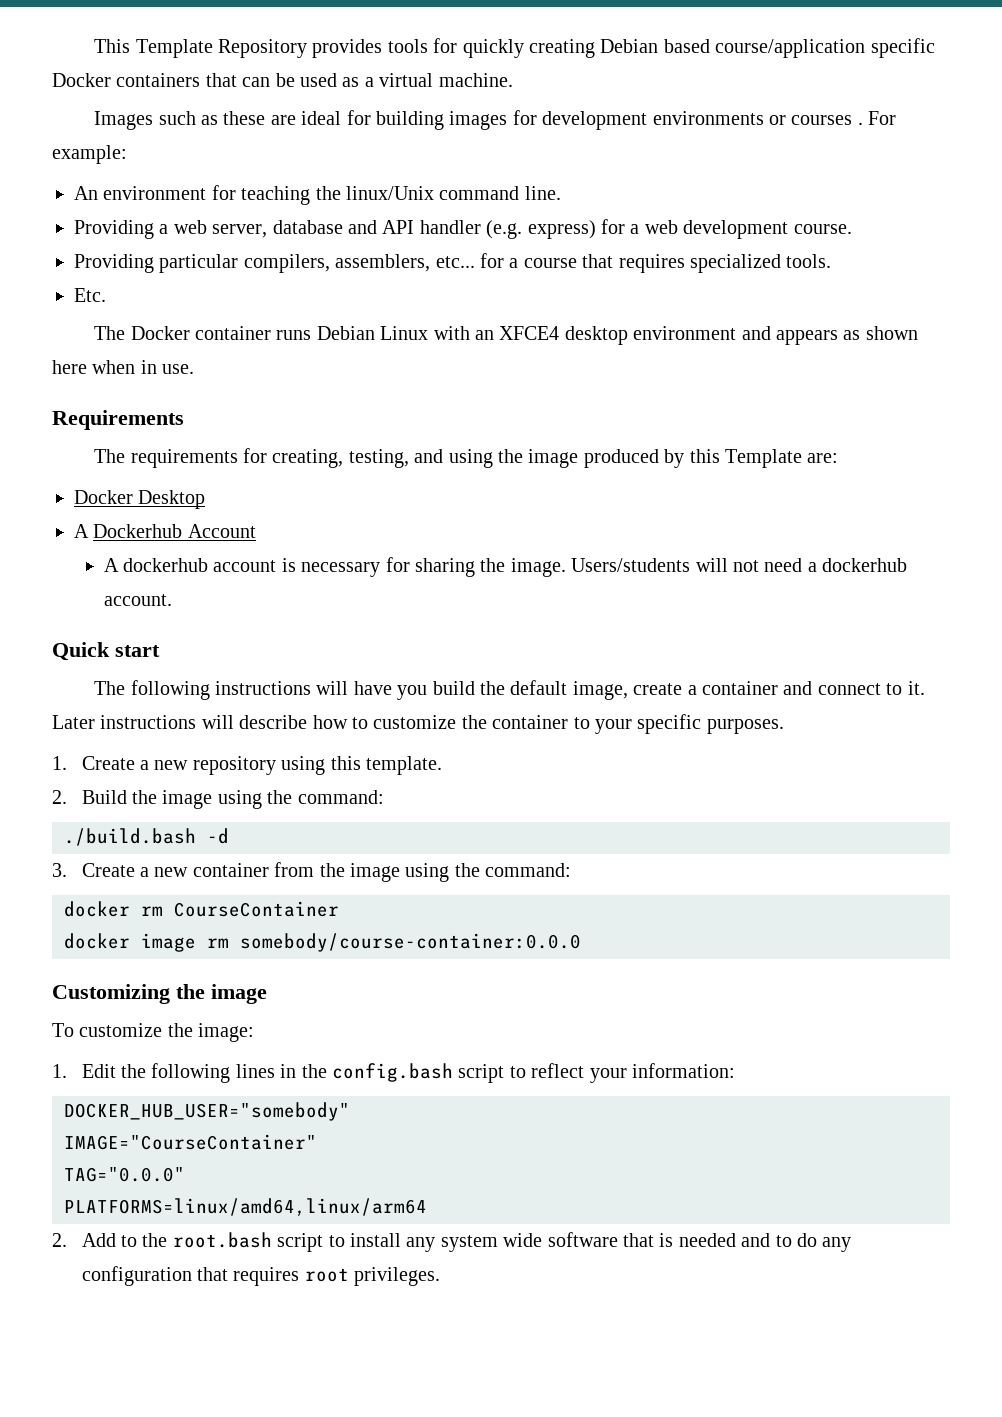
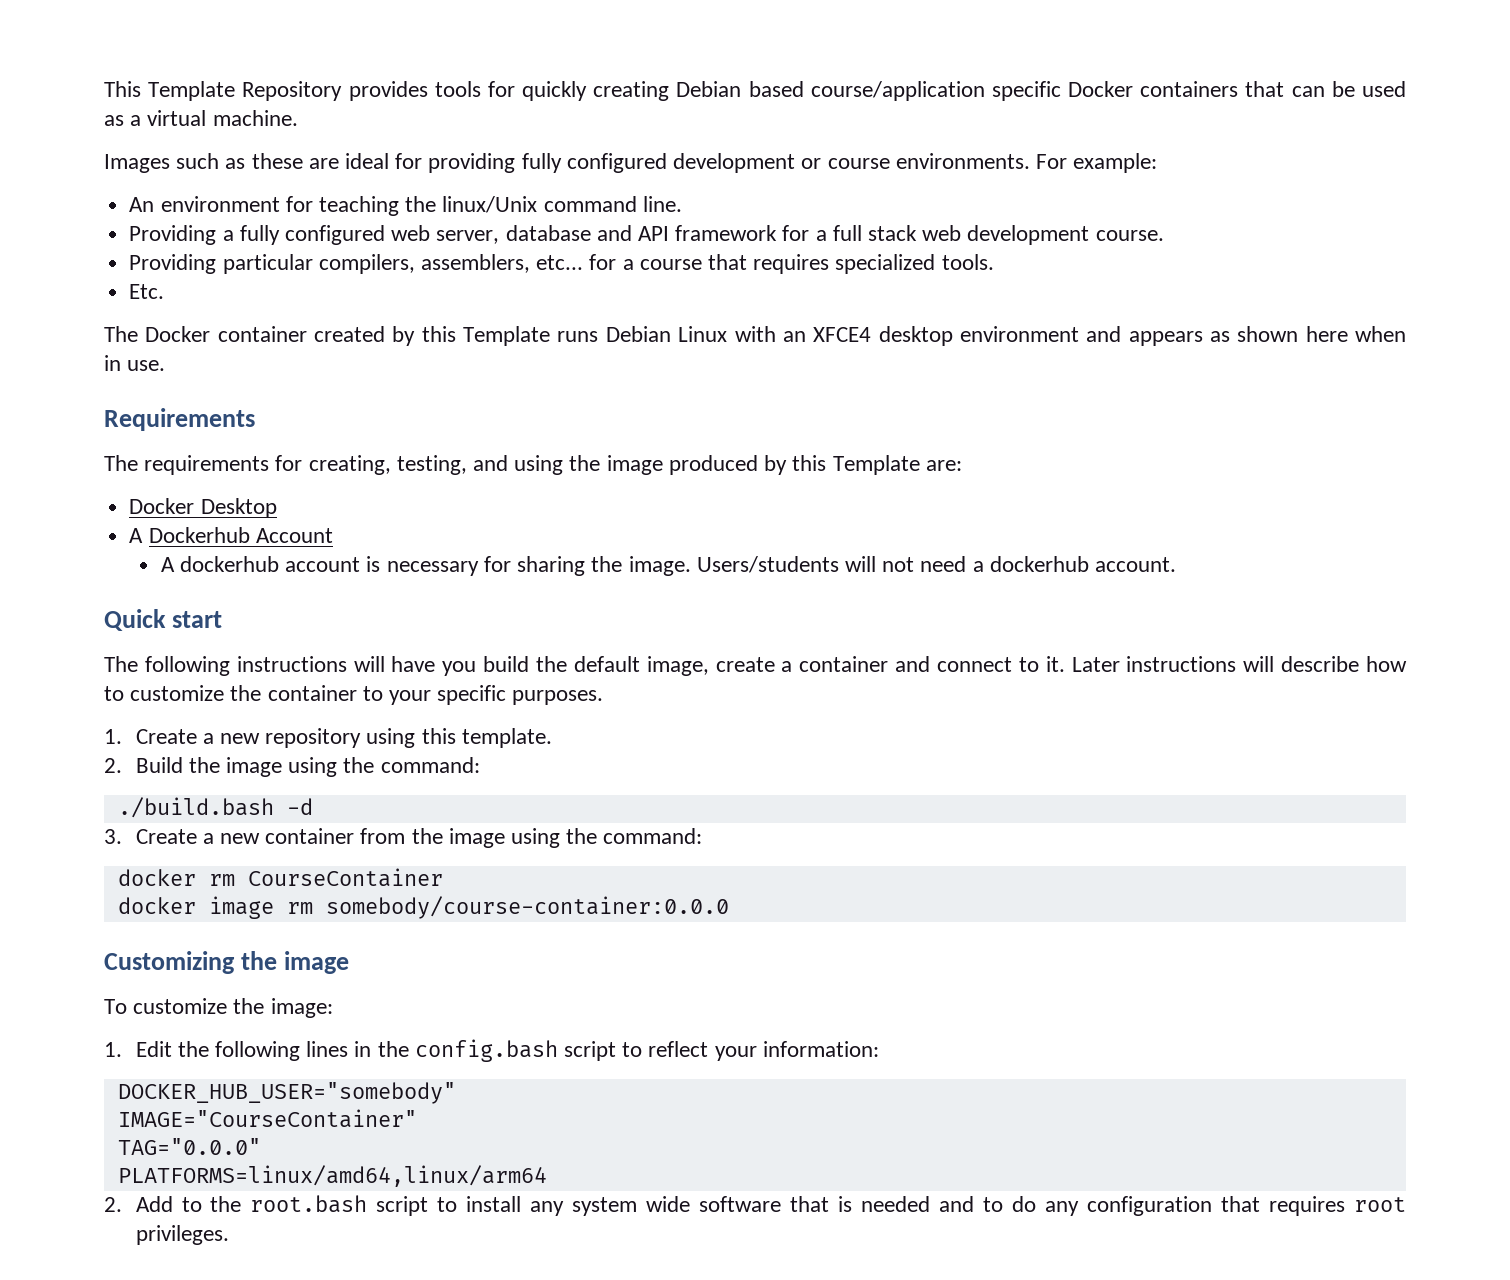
[375,110,863,130] building images for development environments or courses . -> [428,153,1030,173] providing fully configured development or course environments.
(169, 229) none -> [239,225,385,245] fully configured
[419,219,640,239] handler (e.g. express) for a -> [675,225,918,241] framework for a full stack
(271, 333) none -> [314,326,551,346] created by this Template

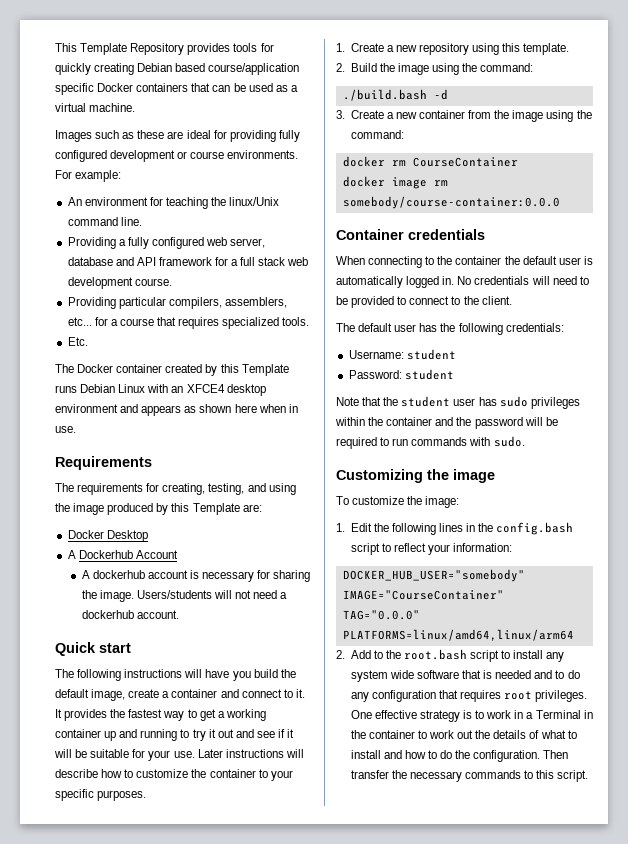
(1065, 664) none -> [55,709,266,721] [55,729,295,741] [54,749,195,761] It provides the fastest way to get a working container up and running to try it out and see if it will be suitable for your use.
(729, 907) none -> [336,229,485,240] [336,256,593,268] [336,276,589,288] [336,296,512,308] [336,323,564,335] [348,349,456,360] [348,369,454,380] [336,396,580,409] [335,417,558,429] [336,436,525,449] // Container credentials // When connecting to the container the default user is automatically logged in. No credentials will need to be provided to connect to the client. // The default user has the following credentials: // Username: student // Password: student // Note that the student user has sudo privileges within the container and the password will be required to run commands with sudo.
(229, 1235) none -> [350,710,593,722] [350,730,577,739] [350,750,569,762] [350,770,589,782] One effective strategy is to work in a Terminal in the container to work out the details of what to install and how to do the configuration. Then transfer the necessary commands to this script.

